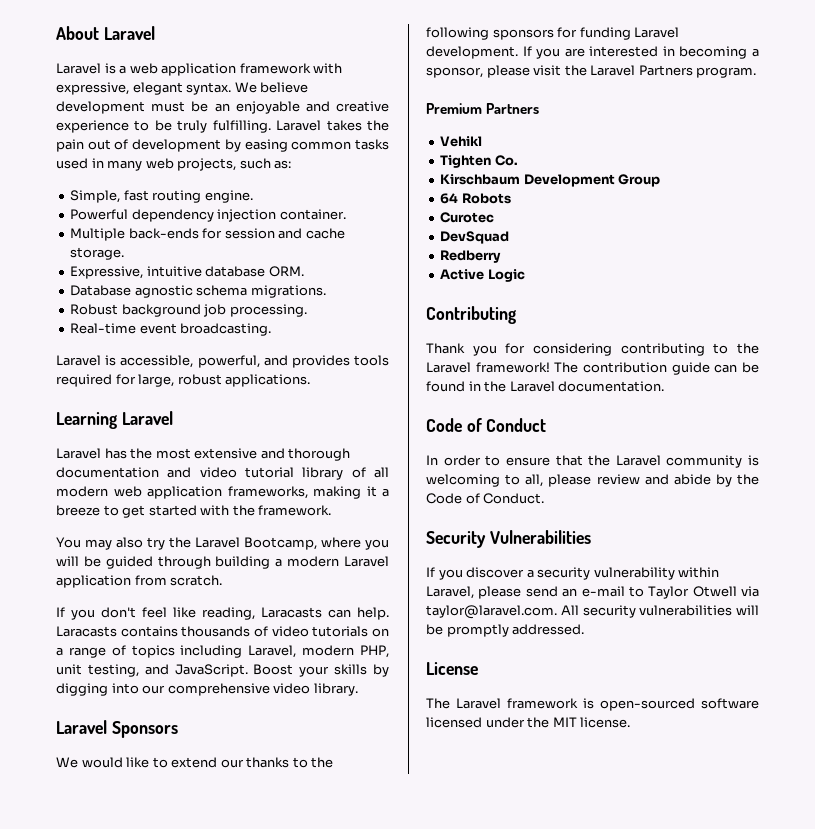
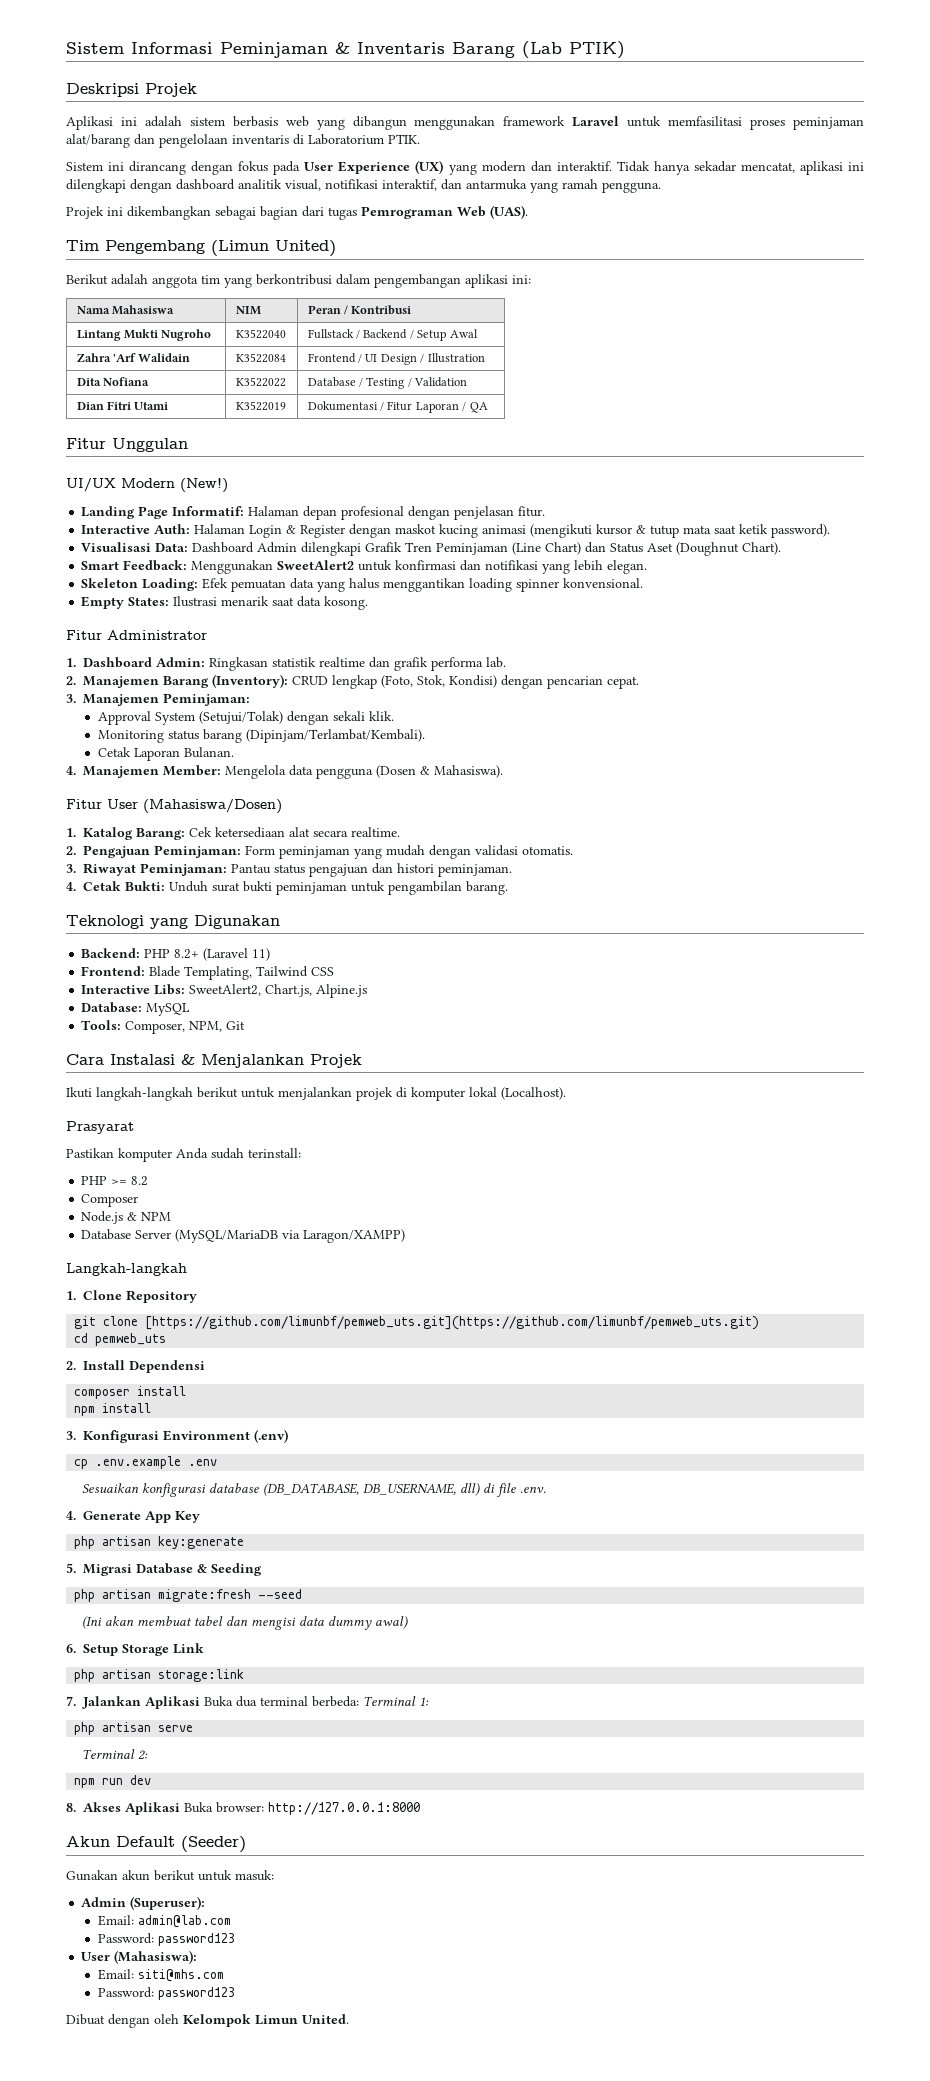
[56,26,155,40] [56,63,343,76] [56,82,309,95] [56,101,389,114] [56,120,389,133] [56,139,390,152] [56,158,292,171] [70,190,253,203] [70,209,346,222] [70,228,345,241] [70,247,125,260] [70,266,304,279] [70,285,326,298] [70,304,307,317] [70,323,272,336] [56,355,389,368] [56,374,311,387] [56,411,173,429] [56,448,351,461] [56,467,389,480] [56,486,389,499] [56,505,332,518] [56,537,389,550] [56,556,389,569] [56,575,223,588] [56,607,389,620] [56,626,389,637] [56,645,389,658] [56,664,389,677] [56,683,358,696] [56,720,178,738] [56,757,334,768] [426,27,680,40] [426,46,759,59] [426,65,757,78] [426,103,540,114] [440,136,483,147] [440,155,518,168] [440,174,661,187] [440,193,511,204] [440,212,495,223] [440,231,510,244] [440,250,502,263] [440,269,525,282] [426,306,516,324] [426,343,759,356] [426,362,759,375] [426,381,665,392] [426,418,547,432] [426,455,759,468] [426,474,759,487] [426,493,545,504] [426,530,591,548] [426,567,720,580] [426,586,759,599] [426,605,759,619] [426,624,585,637] [426,662,478,675] [426,698,759,711] [426,717,631,728] About Laravel // Laravel is a web application framework with expressive, elegant syntax. We believe development must be an enjoyable and creative experience to be truly fulfilling. Laravel takes the pain out of development by easing common tasks used in many web projects, such as: // Simple, fast routing engine. // Powerful dependency injection container. // Multiple back-ends for session and cache storage. // Expressive, intuitive database ORM. // Database agnostic schema migrations. // Robust background job processing. // Real-time event broadcasting. // Laravel is accessible, powerful, and provides tools required for large, robust applications. // Learning Laravel // Laravel has the most extensive and thorough documentation and video tutorial library of all modern web application frameworks, making it a breeze to get started with the framework. // You may also try the Laravel Bootcamp, where you will be guided through building a modern Laravel application from scratch. // If you don't feel like reading, Laracasts can help. Laracasts contains thousands of video tutorials on a range of topics including Laravel, modern PHP, unit testing, and JavaScript. Boost your skills by digging into our comprehensive video library. // Laravel Sponsors // We would like to extend our thanks to the following sponsors for funding Laravel development. If you are interested in becoming a sponsor, please visit the Laravel Partners program. // Premium Partners // Vehikl // Tighten Co. // Kirschbaum Development Group // 64 Robots // Curotec // DevSquad // Redberry // Active Logic // Contributing // Thank you for considering contributing to the Laravel framework! The contribution guide can be found in the Laravel documentation. // Code of Conduct // In order to ensure that the Laravel community is welcoming to all, please review and abide by the Code of Conduct. // Security Vulnerabilities // If you discover a security vulnerability within Laravel, please send an e-mail to Taylor Otwell via taylor@laravel.com. All security vulnerabilities will be promptly addressed. // License // The Laravel framework is open-sourced software licensed under the MIT license. -> [66,41,625,59] [66,83,197,97] [66,116,865,130] [66,134,420,148] [66,160,864,175] [66,179,661,193] [66,205,528,220] [66,240,336,257] [66,274,531,288] [76,305,175,315] [235,306,261,315] [307,305,412,315] [76,329,212,341] [235,329,286,339] [307,329,478,341] [76,353,191,362] [235,353,286,363] [307,353,485,365] [76,377,150,386] [235,377,286,387] [307,377,468,389] [76,401,169,410] [235,401,286,411] [307,401,488,413] [66,438,188,452] [66,478,228,493] [81,506,546,520] [81,524,831,538] [81,542,782,556] [81,560,648,574] [81,578,644,592] [81,596,369,610] [66,630,207,640] [66,657,506,671] [66,674,639,689] [66,693,250,706] [97,711,394,725] [97,729,425,743] [97,747,234,761] [66,765,503,779] [66,799,282,814] [66,827,400,840] [66,845,573,859] [66,863,512,877] [66,881,508,895] [66,915,280,929] [81,948,271,961] [81,966,335,980] [81,984,368,998] [81,1002,191,1016] [81,1020,246,1034] [66,1054,362,1068] [66,1087,566,1101] [66,1121,134,1134] [66,1148,301,1162] [81,1176,149,1186] [81,1194,139,1207] [81,1211,172,1224] [81,1229,406,1243] [66,1263,187,1276] [66,1290,197,1303] [74,1316,760,1330] [74,1333,167,1346] [66,1360,205,1373] [74,1386,187,1399] [74,1403,152,1416] [66,1429,288,1443] [74,1456,218,1469] [82,1483,547,1497] [66,1511,200,1523] [74,1536,245,1549] [66,1563,262,1576] [74,1589,303,1602] [82,1616,409,1630] [66,1643,204,1656] [74,1669,245,1682] [66,1696,429,1709] [74,1722,194,1735] [82,1749,149,1760] [74,1775,152,1788] [66,1802,420,1815] [66,1836,246,1853] [66,1870,274,1881] [81,1896,206,1910] [97,1915,231,1928] [97,1933,235,1946] [81,1950,198,1964] [97,1969,224,1982] [97,1987,235,2000] [66,2014,349,2028] Sistem Informasi Peminjaman & Inventaris Barang (Lab PTIK) // Deskripsi Projek // Aplikasi ini adalah sistem berbasis web yang dibangun menggunakan framework Laravel untuk memfasilitasi proses peminjaman alat/barang dan pengelolaan inventaris di Laboratorium PTIK. // Sistem ini dirancang dengan fokus pada User Experience (UX) yang modern dan interaktif. Tidak hanya sekadar mencatat, aplikasi ini dilengkapi dengan dashboard analitik visual, notifikasi interaktif, dan antarmuka yang ramah pengguna. // Projek ini dikembangkan sebagai bagian dari tugas Pemrograman Web (UAS). // Tim Pengembang (Limun United) // Berikut adalah anggota tim yang berkontribusi dalam pengembangan aplikasi ini: // Nama Mahasiswa | NIM | Peran / Kontribusi // Lintang Mukti Nugroho | K3522040 | Fullstack / Backend / Setup Awal // Zahra 'Arf Walidain | K3522084 | Frontend / UI Design / Illustration // Dita Nofiana | K3522022 | Database / Testing / Validation // Dian Fitri Utami | K3522019 | Dokumentasi / Fitur Laporan / QA // Fitur Unggulan // UI/UX Modern (New!) // Landing Page Informatif: Halaman depan profesional dengan penjelasan fitur. // Interactive Auth: Halaman Login & Register dengan maskot kucing animasi (mengikuti kursor & tutup mata saat ketik password). // Visualisasi Data: Dashboard Admin dilengkapi Grafik Tren Peminjaman (Line Chart) dan Status Aset (Doughnut Chart). // Smart Feedback: Menggunakan SweetAlert2 untuk konfirmasi dan notifikasi yang lebih elegan. // Skeleton Loading: Efek pemuatan data yang halus menggantikan loading spinner konvensional. // Empty States: Ilustrasi menarik saat data kosong. // Fitur Administrator // 1. Dashboard Admin: Ringkasan statistik realtime dan grafik performa lab. // 2. Manajemen Barang (Inventory): CRUD lengkap (Foto, Stok, Kondisi) dengan pencarian cepat. // 3. Manajemen Peminjaman: // Approval System (Setujui/Tolak) dengan sekali klik. // Monitoring status barang (Dipinjam/Terlambat/Kembali). // Cetak Laporan Bulanan. // 4. Manajemen Member: Mengelola data pengguna (Dosen & Mahasiswa). // Fitur User (Mahasiswa/Dosen) // 1. Katalog Barang: Cek ketersediaan alat secara realtime. // 2. Pengajuan Peminjaman: Form peminjaman yang mudah dengan validasi otomatis. // 3. Riwayat Peminjaman: Pantau status pengajuan dan histori peminjaman. // 4. Cetak Bukti: Unduh surat bukti peminjaman untuk pengambilan barang. // Teknologi yang Digunakan // Backend: PHP 8.2+ (Laravel 11) // Frontend: Blade Templating, Tailwind CSS // Interactive Libs: SweetAlert2, Chart.js, Alpine.js // Database: MySQL // Tools: Composer, NPM, Git // Cara Instalasi & Menjalankan Projek // Ikuti langkah-langkah berikut untuk menjalankan projek di komputer lokal (Localhost). // Prasyarat // Pastikan komputer Anda sudah terinstall: // PHP >= 8.2 // Composer // Node.js & NPM // Database Server (MySQL/MariaDB via Laragon/XAMPP) // Langkah-langkah // 1. Clone Repository // git clone [https://github.com/limunbf/pemweb_uts.git](https://github.com/limunbf/pemweb_uts.git) // cd pemweb_uts // 2. Install Dependensi // composer install // npm install // 3. Konfigurasi Environment (.env) // cp .env.example .env // Sesuaikan konfigurasi database (DB_DATABASE, DB_USERNAME, dll) di file .env. // 4. Generate App Key // php artisan key:generate // 5. Migrasi Database & Seeding // php artisan migrate:fresh --seed // (Ini akan membuat tabel dan mengisi data dummy awal) // 6. Setup Storage Link // php artisan storage:link // 7. Jalankan Aplikasi Buka dua terminal berbeda: Terminal 1: // php artisan serve // Terminal 2: // npm run dev // 8. Akses Aplikasi Buka browser: http://127.0.0.1:8000 // Akun Default (Seeder) // Gunakan akun berikut untuk masuk: // Admin (Superuser): // Email: admin@lab.com // Password: password123 // User (Mahasiswa): // Email: siti@mhs.com // Password: password123 // Dibuat dengan oleh Kelompok Limun United.

